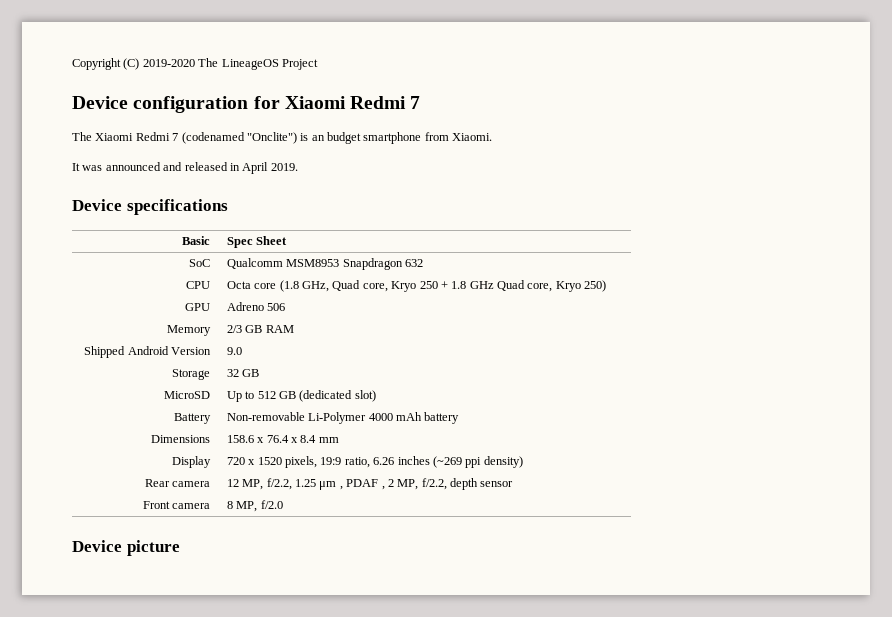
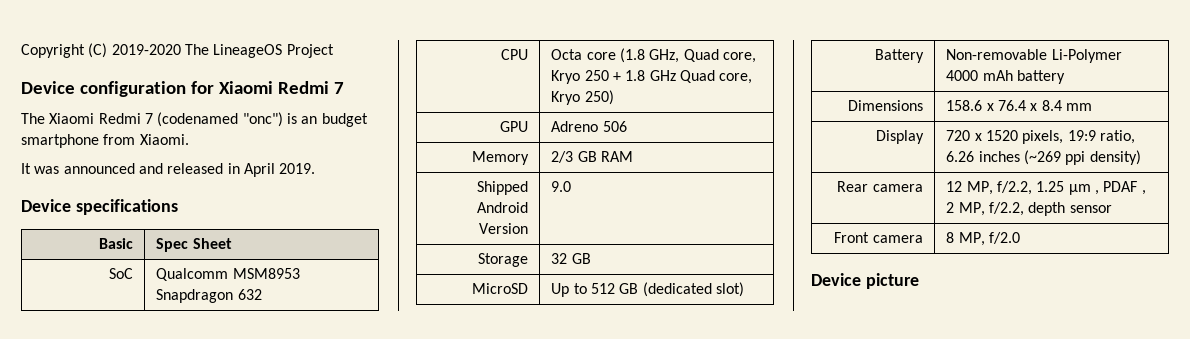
[246,132,297,144] "Onclite") -> [242,112,283,127] "onc")

